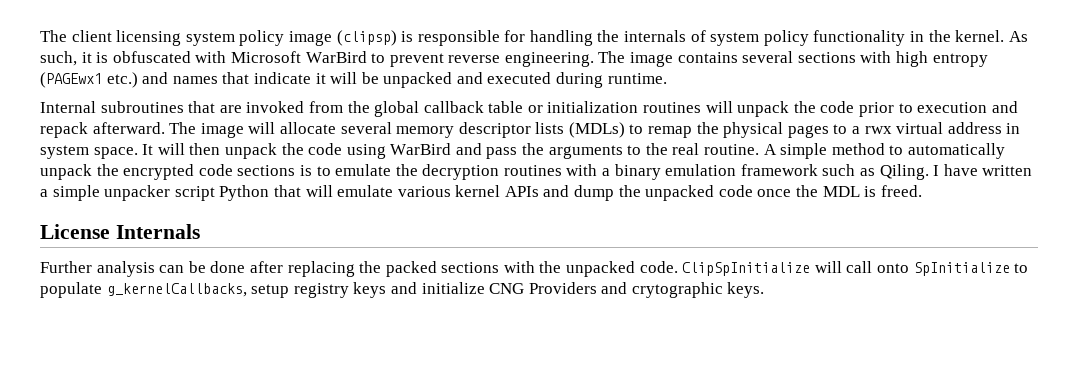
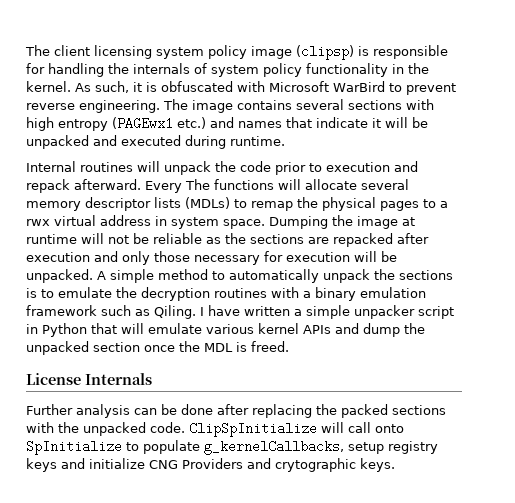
[100,101,639,117] subroutines that are invoked from the global callback table or initialization -> (76, 166) none
[169,122,244,138] The image -> [145,179,274,193] Every The functions
[142,143,760,159] It will then unpack the code using WarBird and pass the arguments to the real routine. -> [269,215,415,229] [26,233,429,247] [26,251,397,265] [26,269,93,283] Dumping the image at runtime will not be reliable as the sections are repacked after execution and only those necessary for execution will be unpacked.
[123,164,233,180] encrypted code -> (395, 274) none
(215, 193) none -> [26,324,38,334] in
[718,185,753,197] code -> [93,342,140,352] section

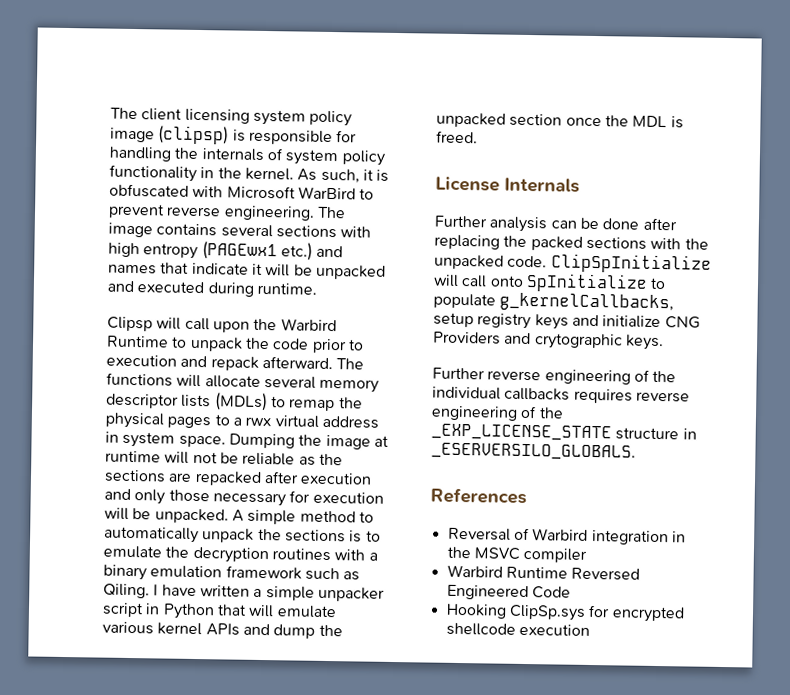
[26,161,160,172] Internal routines will -> [107,316,337,333] [106,335,188,348] Clipsp will call upon the Warbird Runtime to
[145,181,182,193] Every -> (333, 362) none
(395, 465) none -> [432,367,677,385] [432,386,690,404] [431,405,564,421] [431,423,697,442] [431,442,636,461] [430,487,527,505] [447,527,686,546] [446,546,588,563] [446,564,641,581] [446,584,571,601] [445,603,685,623] [445,622,590,636] // Further reverse engineering of the individual callbacks requires reverse engineering of the _EXP_LICENSE_STATE structure in _ESERVERSILO_GLOBALS. // References // Reversal of Warbird integration in the MSVC compiler // Warbird Runtime Reversed Engineered Code // Hooking ClipSp.sys for encrypted shellcode execution

